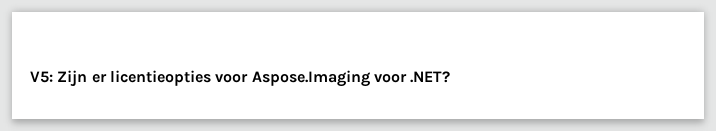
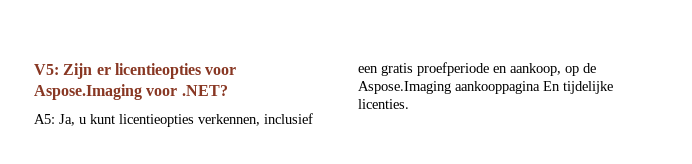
(451, 77) none -> [34,113,313,127] [358,62,596,76] [358,81,613,94] [358,99,409,109] // A5: Ja, u kunt licentieopties verkennen, inclusief een gratis proefperiode en aankoop, op de Aspose.Imaging aankooppagina En tijdelijke licenties.

